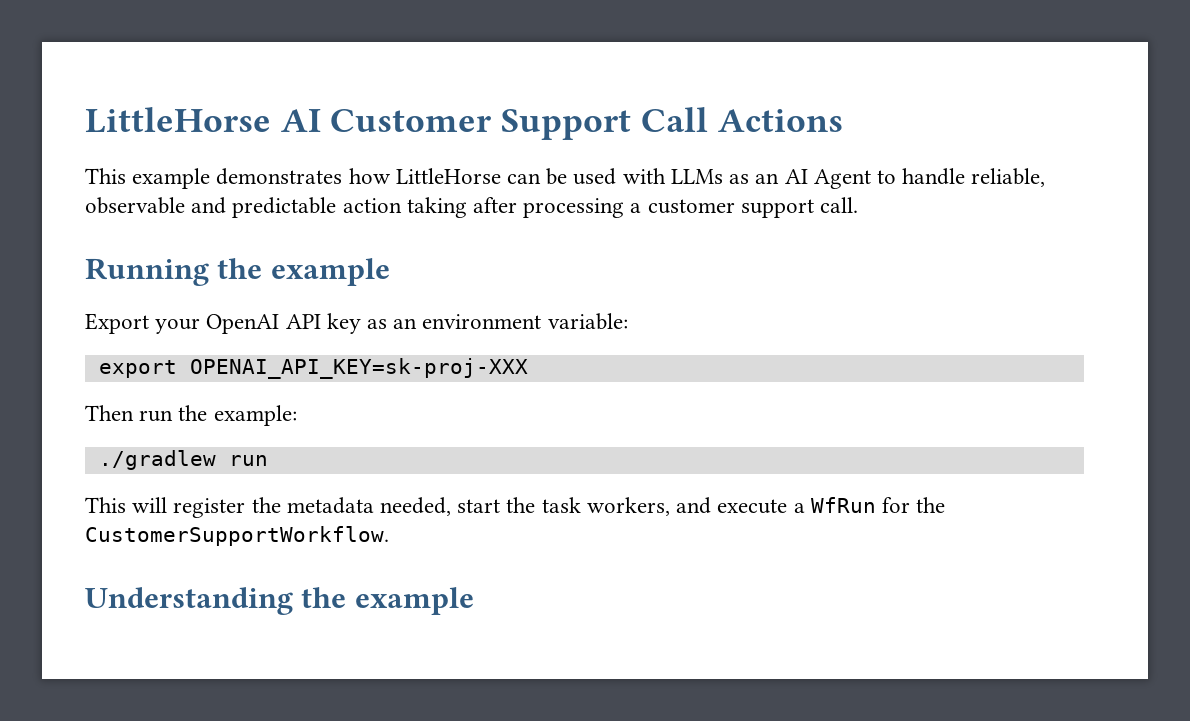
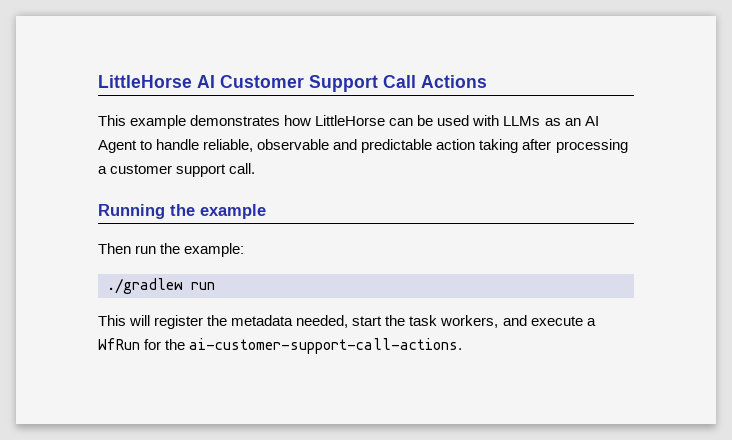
[85,313,628,334] [98,358,528,379] // Export your OpenAI API key as an environment variable: // export OPENAI_API_KEY=sk-proj-XXX -> (266, 211) none
[85,526,389,546] [85,587,474,615] CustomerSupportWorkflow. // Understanding the example -> [189,338,463,354] ai-customer-support-call-actions.

